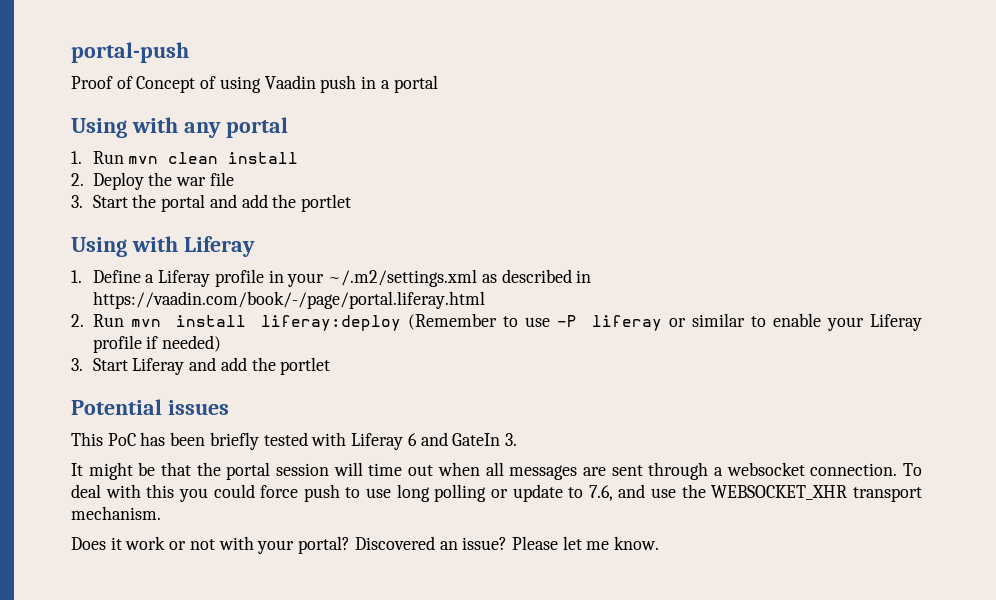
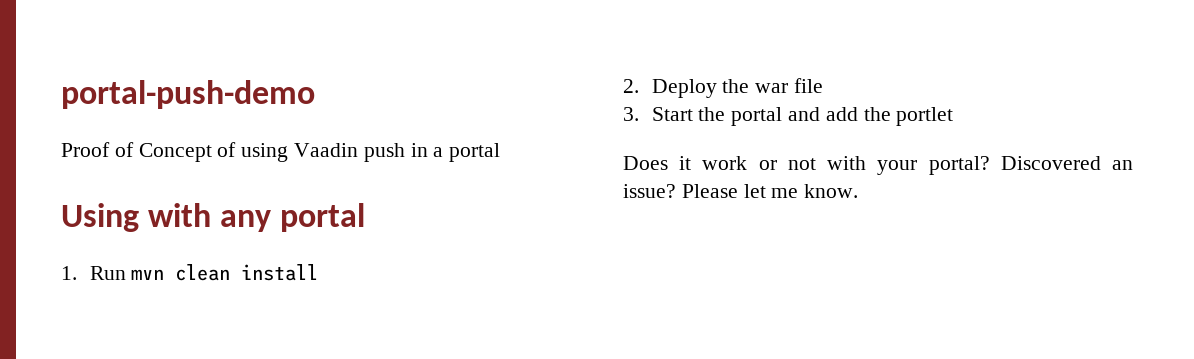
[71,42,189,63] portal-push -> [61,80,315,109] portal-push-demo
[71,236,255,257] [71,269,592,287] [92,291,485,309] [71,313,923,331] [92,335,222,353] [71,357,331,375] [71,399,229,415] [71,432,517,450] [71,462,923,480] [71,484,923,502] [71,506,161,520] // Using with Liferay // 1. Define a Liferay profile in your ~/.m2/settings.xml as described in https://vaadin.com/book/-/page/portal.liferay.html // 2. Run mvn install liferay:deploy (Remember to use -P liferay or similar to enable your Liferay profile if needed) // 3. Start Liferay and add the portlet // Potential issues // This PoC has been briefly tested with Liferay 6 and GateIn 3. // It might be that the portal session will time out when all messages are sent through a websocket connection. To deal with this you could force push to use long polling or update to 7.6, and use the WEBSOCKET_XHR transport mechanism. -> (954, 116) none

